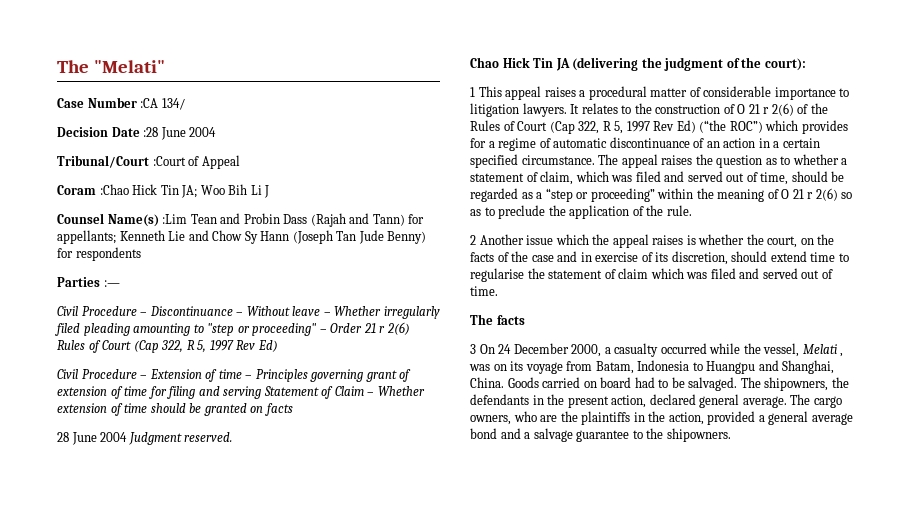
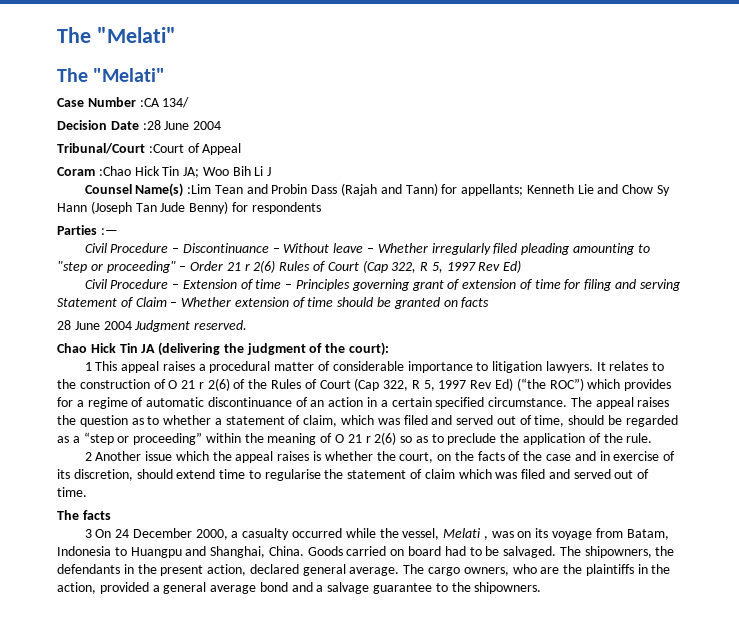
[57,60,165,73] The "Melati" -> [57,27,176,43] [57,68,166,82] The "Melati" // The "Melati"

